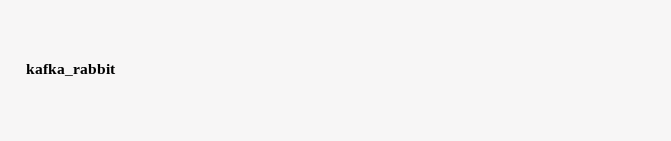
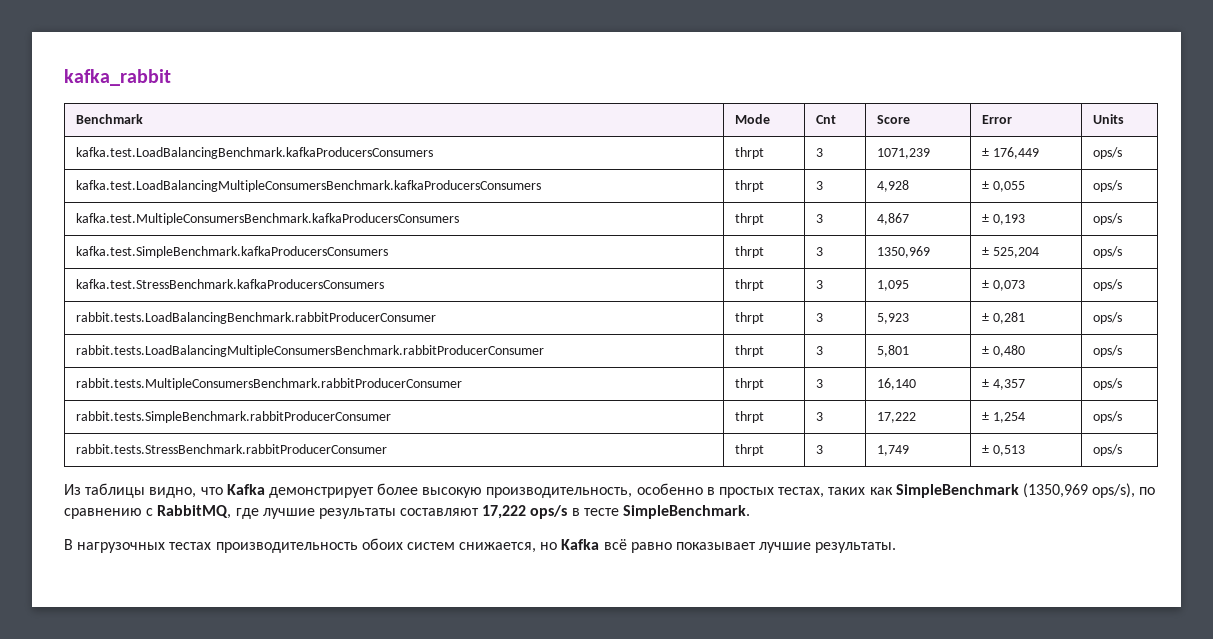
(116, 70) none -> [76,114,144,124] [735,114,771,124] [816,115,837,124] [877,115,911,124] [982,115,1013,124] [1093,114,1125,124] [76,147,434,159] [735,147,765,159] [816,148,824,157] [877,148,931,159] [982,147,1040,159] [1093,147,1123,159] [76,180,542,192] [735,180,765,192] [816,181,824,190] [877,180,910,192] [982,181,1026,192] [1093,180,1123,192] [76,213,460,225] [735,213,765,225] [816,214,824,223] [877,213,910,225] [982,214,1026,225] [1093,213,1123,225] [76,246,389,258] [735,246,765,258] [816,247,824,256] [877,246,931,258] [982,247,1040,258] [1093,246,1123,258] [76,279,385,289] [735,279,765,291] [816,280,824,289] [877,280,910,291] [982,280,1026,291] [1093,279,1123,291] [76,312,437,324] [735,312,765,324] [816,313,824,322] [877,313,910,324] [982,312,1026,324] [1093,312,1123,324] [76,345,545,357] [735,345,765,357] [816,346,824,355] [877,345,910,357] [982,345,1026,357] [1093,345,1123,357] [76,378,463,390] [735,378,765,390] [816,379,824,388] [877,378,917,390] [982,379,1026,390] [1093,378,1123,390] [76,411,392,423] [735,411,765,423] [816,412,824,421] [877,412,917,423] [982,412,1026,423] [1093,411,1123,423] [76,444,388,454] [735,444,765,456] [816,445,824,454] [877,445,910,456] [982,445,1026,456] [1093,444,1123,456] [64,483,1156,498] [64,505,751,519] [64,538,897,553] // Benchmark | Mode | Cnt | Score | Error | Units // kafka.test.LoadBalancingBenchmark.kafkaProducersConsumers | thrpt | 3 | 1071,239 | ± 176,449 | ops/s // kafka.test.LoadBalancingMultipleConsumersBenchmark.kafkaProducersConsumers | thrpt | 3 | 4,928 | ± 0,055 | ops/s // kafka.test.MultipleConsumersBenchmark.kafkaProducersConsumers | thrpt | 3 | 4,867 | ± 0,193 | ops/s // kafka.test.SimpleBenchmark.kafkaProducersConsumers | thrpt | 3 | 1350,969 | ± 525,204 | ops/s // kafka.test.StressBenchmark.kafkaProducersConsumers | thrpt | 3 | 1,095 | ± 0,073 | ops/s // rabbit.tests.LoadBalancingBenchmark.rabbitProducerConsumer | thrpt | 3 | 5,923 | ± 0,281 | ops/s // rabbit.tests.LoadBalancingMultipleConsumersBenchmark.rabbitProducerConsumer | thrpt | 3 | 5,801 | ± 0,480 | ops/s // rabbit.tests.MultipleConsumersBenchmark.rabbitProducerConsumer | thrpt | 3 | 16,140 | ± 4,357 | ops/s // rabbit.tests.SimpleBenchmark.rabbitProducerConsumer | thrpt | 3 | 17,222 | ± 1,254 | ops/s // rabbit.tests.StressBenchmark.rabbitProducerConsumer | thrpt | 3 | 1,749 | ± 0,513 | ops/s // Из таблицы видно, что Kafka демонстрирует более высокую производительность, особенно в простых тестах, таких как SimpleBenchmark (1350,969 ops/s), по сравнению с RabbitMQ, где лучшие результаты составляют 17,222 ops/s в тесте SimpleBenchmark. // В нагрузочных тестах производительность обоих систем снижается, но Kafka всё равно показывает лучшие результаты.

